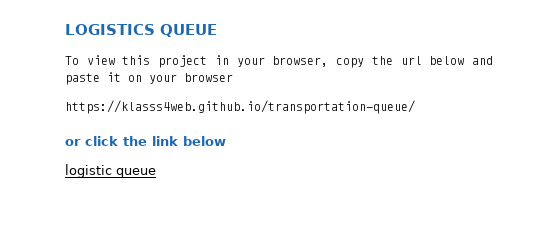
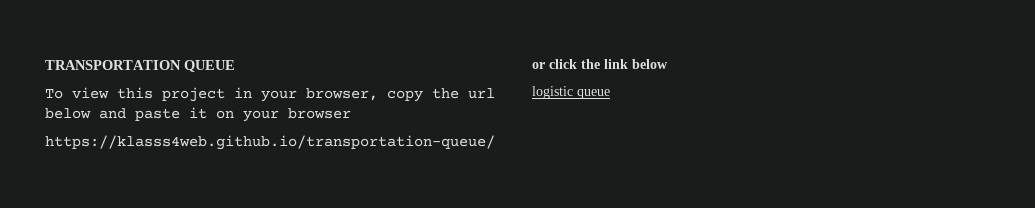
[65,24,155,35] LOGISTICS -> [45,60,181,70] TRANSPORTATION

